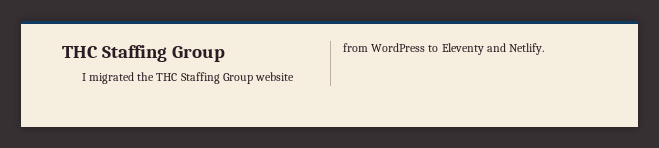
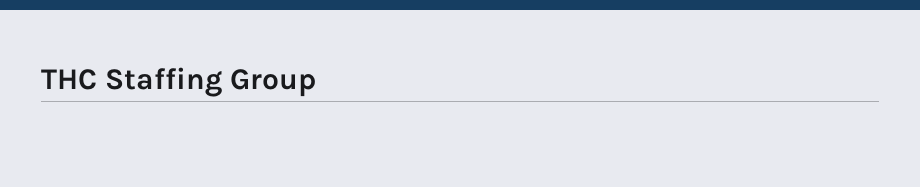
[62,45,226,62] [81,72,295,84] [343,43,545,55] THC Staffing Group // I migrated the THC Staffing Group website from WordPress to Eleventy and Netlify. -> [41,67,317,97] THC Staffing Group

